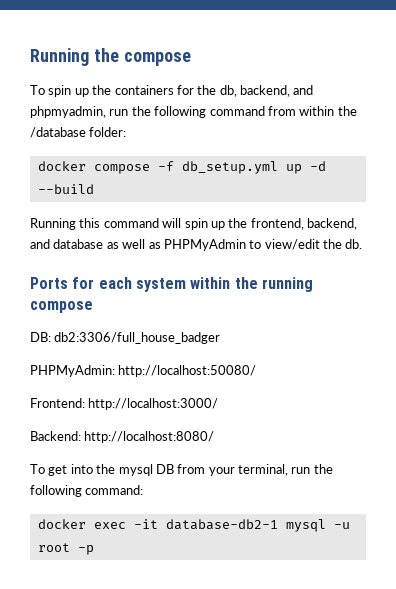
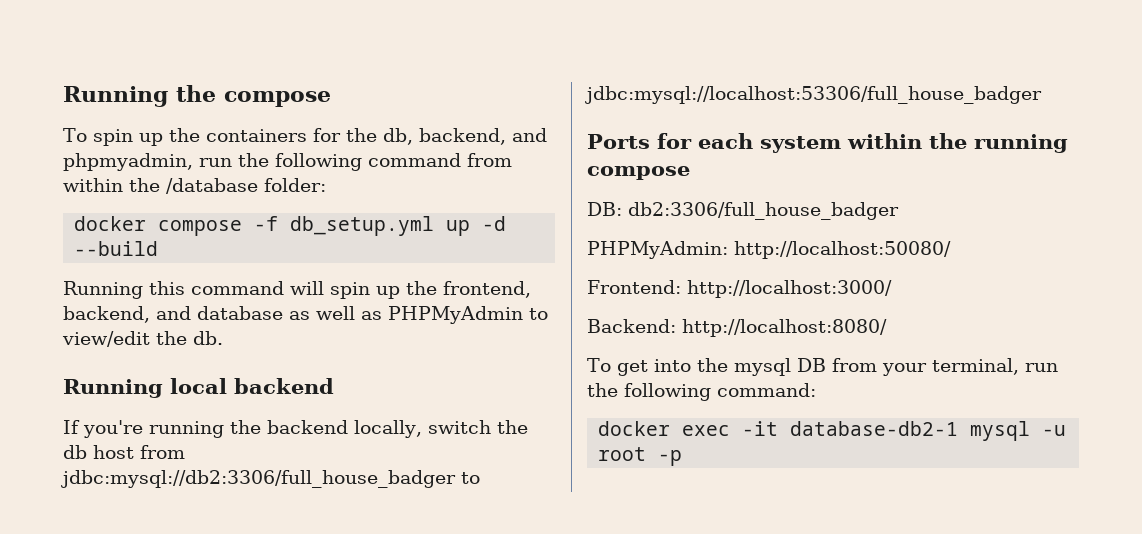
(363, 244) none -> [63,378,334,398] [63,420,528,438] [63,445,185,459] [61,470,480,488] [585,86,1042,104] // Running local backend // If you're running the backend locally, switch the db host from jdbc:mysql://db2:3306/full_house_badger to jdbc:mysql://localhost:53306/full_house_badger

